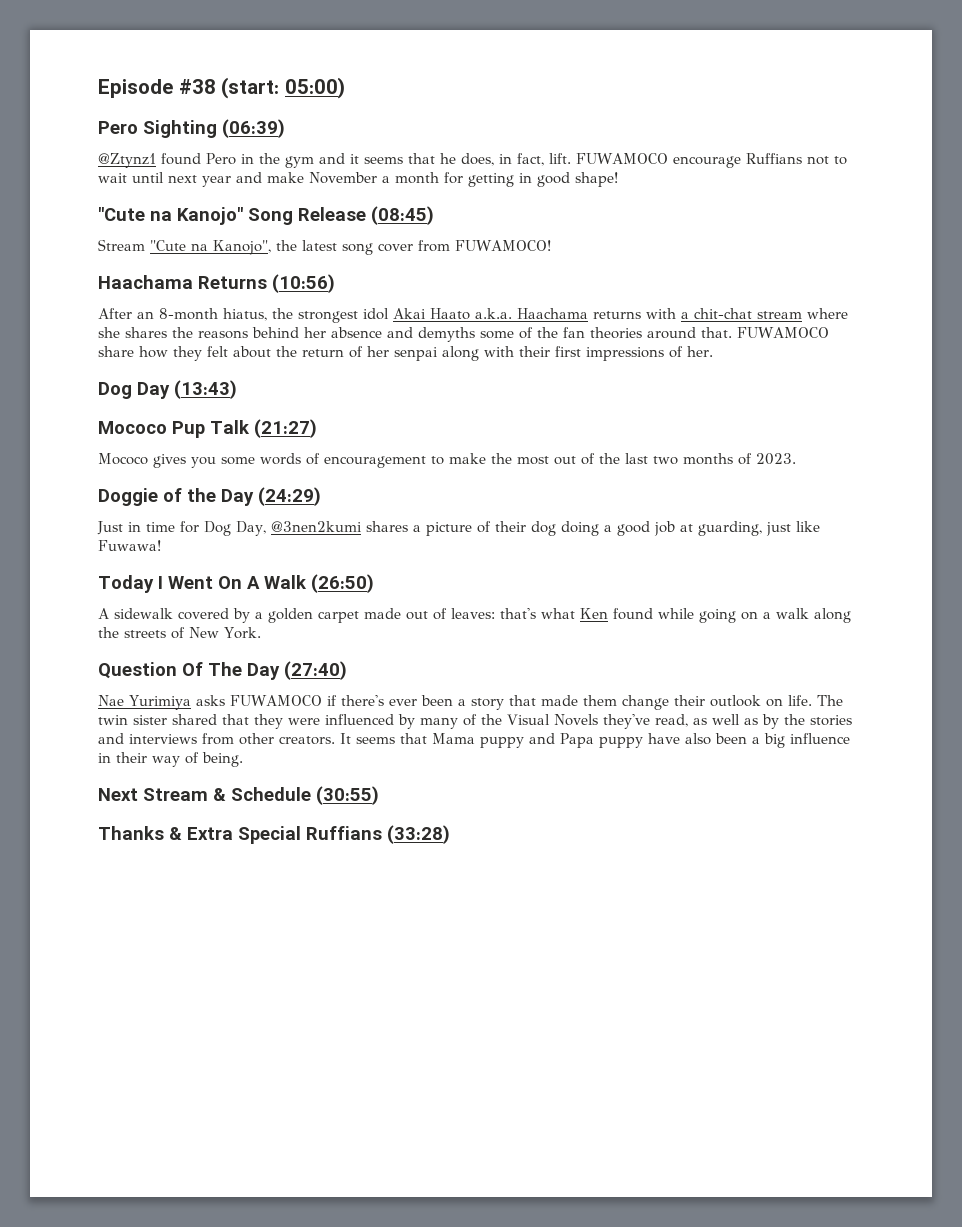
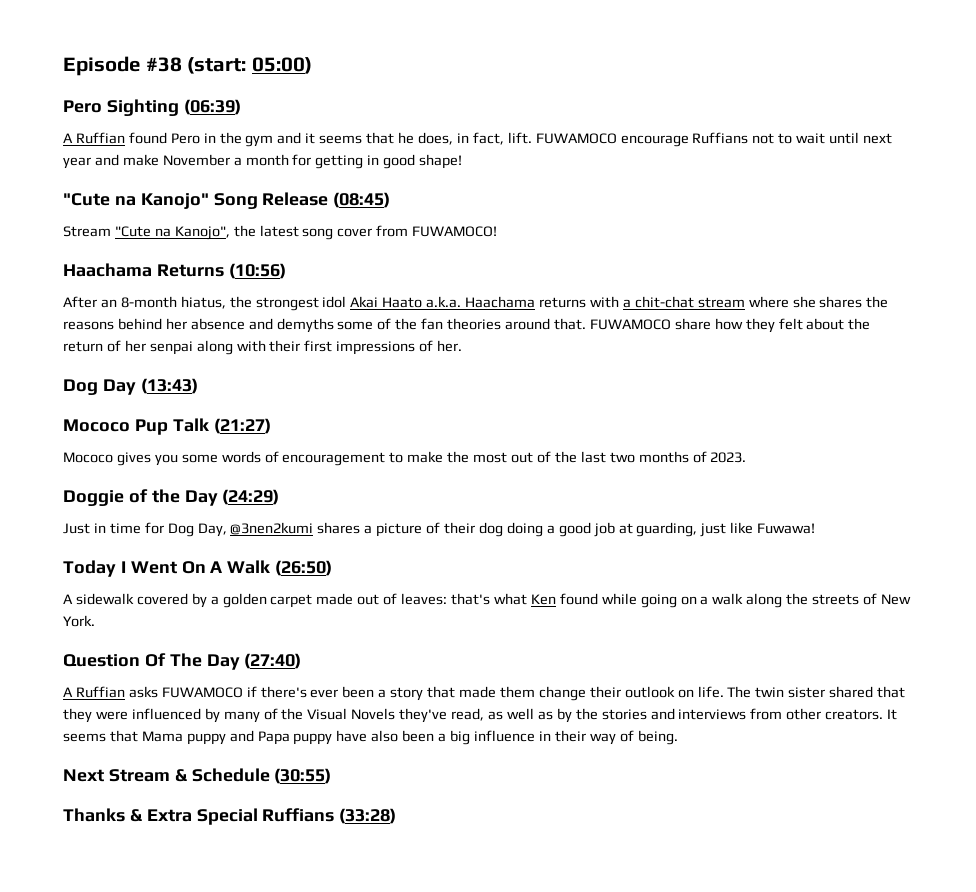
[98,153,156,168] @Ztynz1 -> [63,132,125,144] A Ruffian
[98,695,191,710] Nae Yurimiya -> [63,686,125,698] A Ruffian

